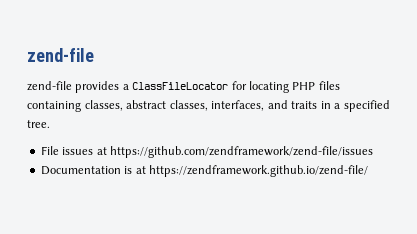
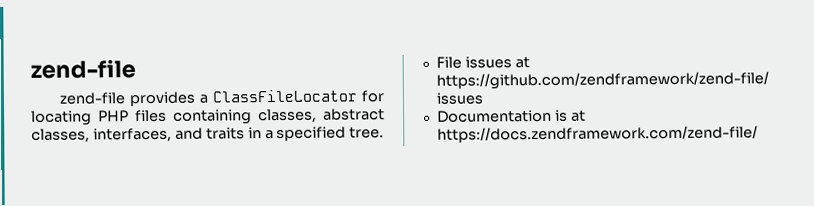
[148,165,368,177] https://zendframework.github.io/zend-file/ -> [436,125,758,143] https://docs.zendframework.com/zend-file/

